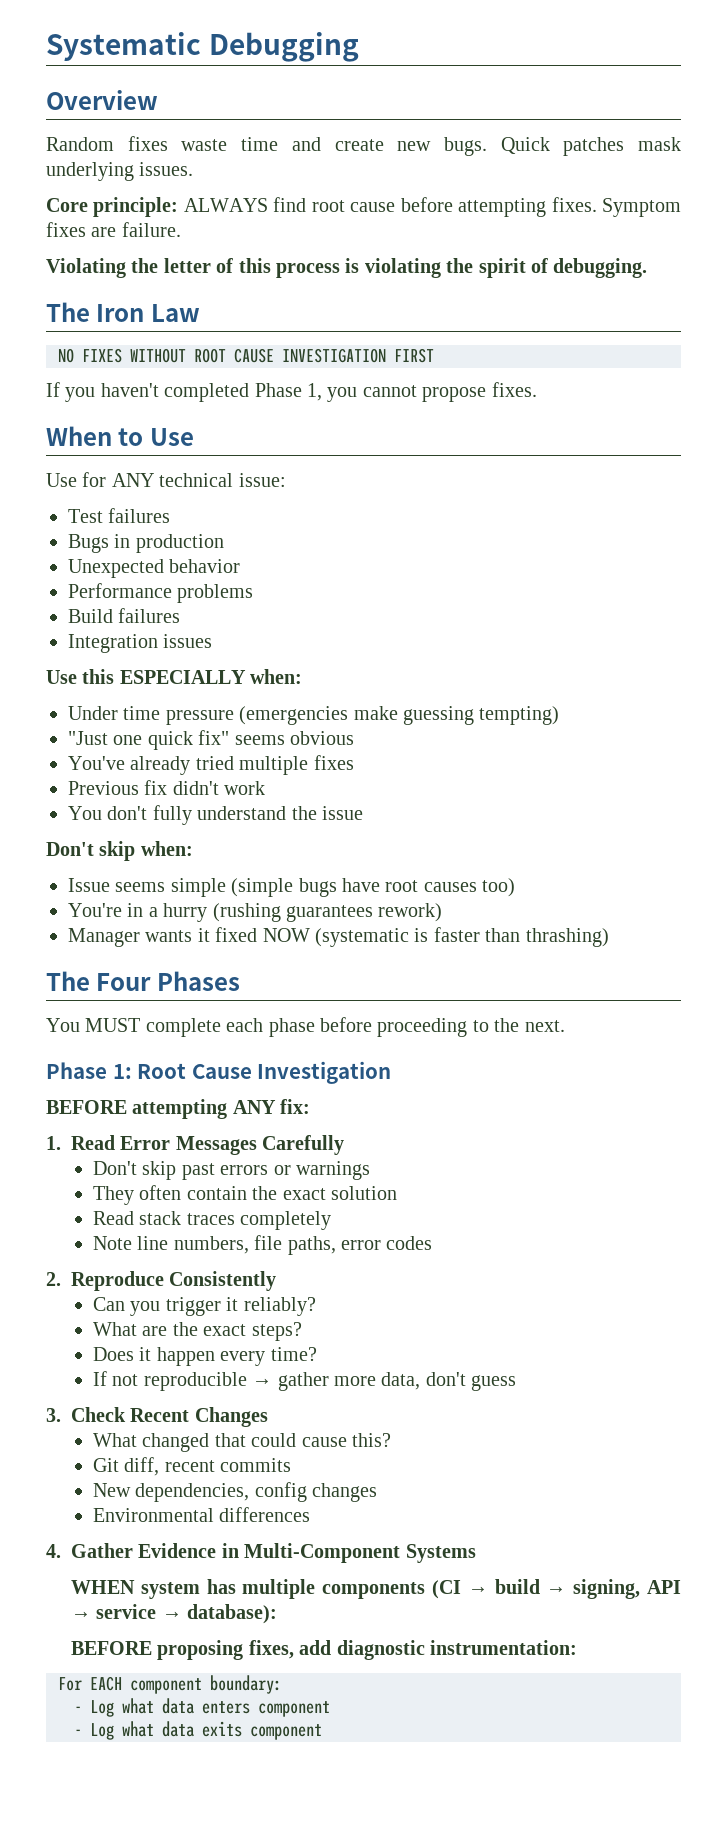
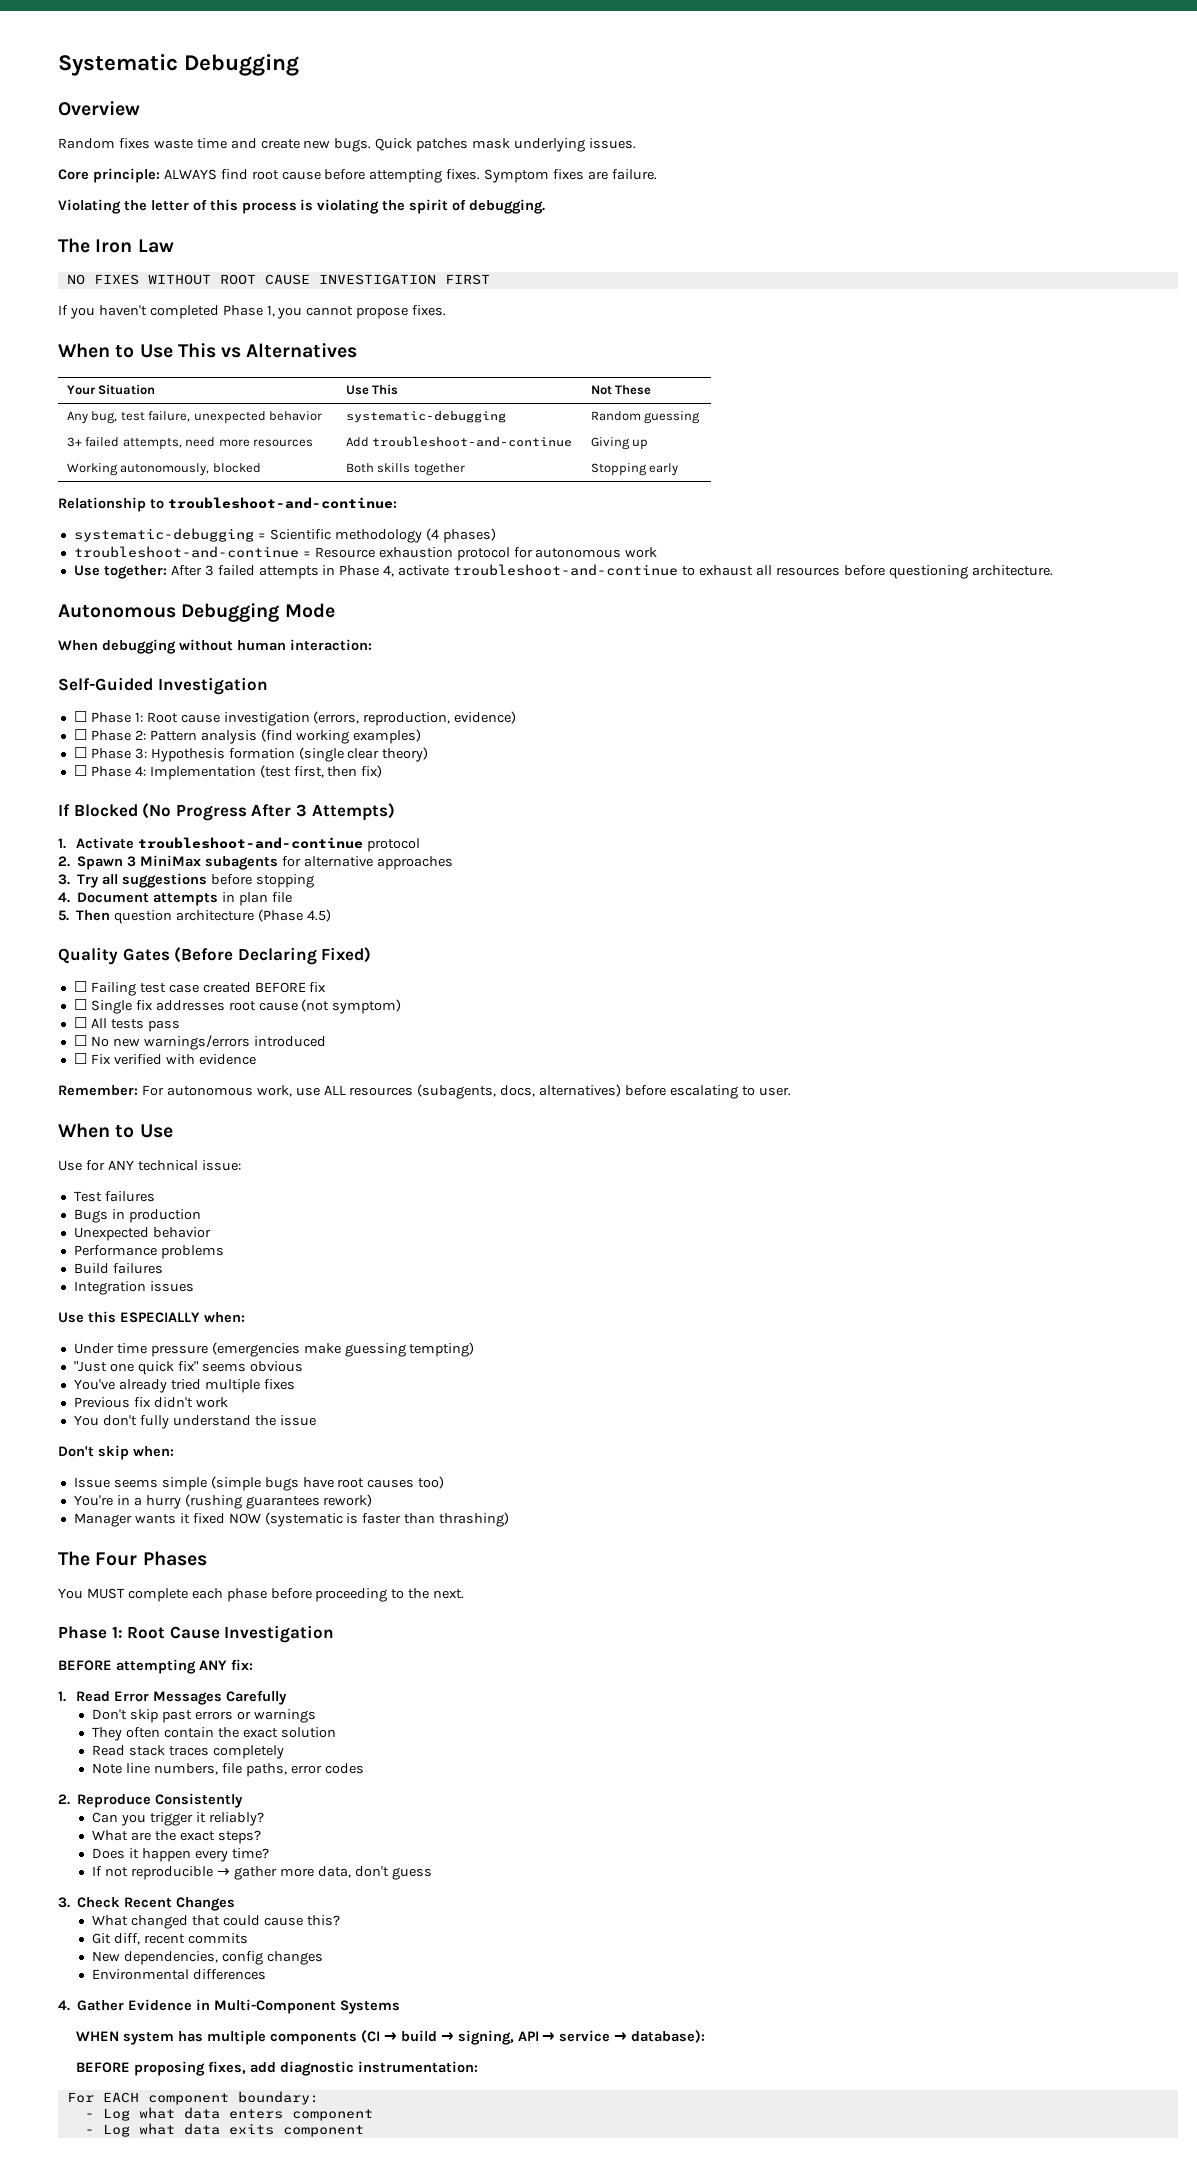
(537, 389) none -> [58,343,358,358] [66,384,156,395] [345,384,399,395] [590,385,652,395] [66,411,323,424] [345,410,506,423] [590,411,701,424] [66,437,314,450] [345,436,573,447] [590,437,649,450] [66,463,261,476] [345,463,465,476] [590,463,679,476] [58,497,397,512] [73,528,496,543] [73,546,658,561] [73,564,1053,579] [58,603,335,622] [58,639,372,654] [58,677,268,695] [73,711,517,726] [73,729,422,744] [73,747,429,762] [73,765,383,780] [58,803,395,821] [58,837,421,852] [58,855,453,870] [58,873,314,888] [58,892,292,906] [58,909,332,924] [58,947,372,965] [73,981,327,996] [73,999,402,1014] [73,1017,180,1032] [73,1035,326,1050] [73,1053,256,1065] [58,1084,791,1099] // When to Use This vs Alternatives // Your Situation | Use This | Not These // Any bug, test failure, unexpected behavior | systematic-debugging | Random guessing // 3+ failed attempts, need more resources | Add troubleshoot-and-continue | Giving up // Working autonomously, blocked | Both skills together | Stopping early // Relationship to troubleshoot-and-continue: // systematic-debugging = Scientific methodology (4 phases) // troubleshoot-and-continue = Resource exhaustion protocol for autonomous work // Use together: After 3 failed attempts in Phase 4, activate troubleshoot-and-continue to exhaust all resources before questioning architecture. // Autonomous Debugging Mode // When debugging without human interaction: // Self-Guided Investigation // ☐ Phase 1: Root cause investigation (errors, reproduction, evidence) // ☐ Phase 2: Pattern analysis (find working examples) // ☐ Phase 3: Hypothesis formation (single clear theory) // ☐ Phase 4: Implementation (test first, then fix) // If Blocked (No Progress After 3 Attempts) // 1. Activate troubleshoot-and-continue protocol // 2. Spawn 3 MiniMax subagents for alternative approaches // 3. Try all suggestions before stopping // 4. Document attempts in plan file // 5. Then question architecture (Phase 4.5) // Quality Gates (Before Declaring Fixed) // ☐ Failing test case created BEFORE fix // ☐ Single fix addresses root cause (not symptom) // ☐ All tests pass // ☐ No new warnings/errors introduced // ☐ Fix verified with evidence // Remember: For autonomous work, use ALL resources (subagents, docs, alternatives) before escalating to user.

